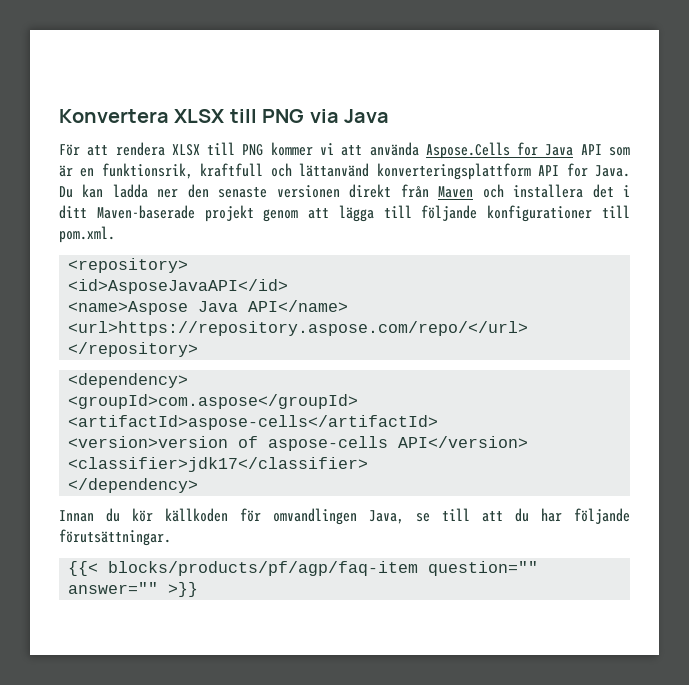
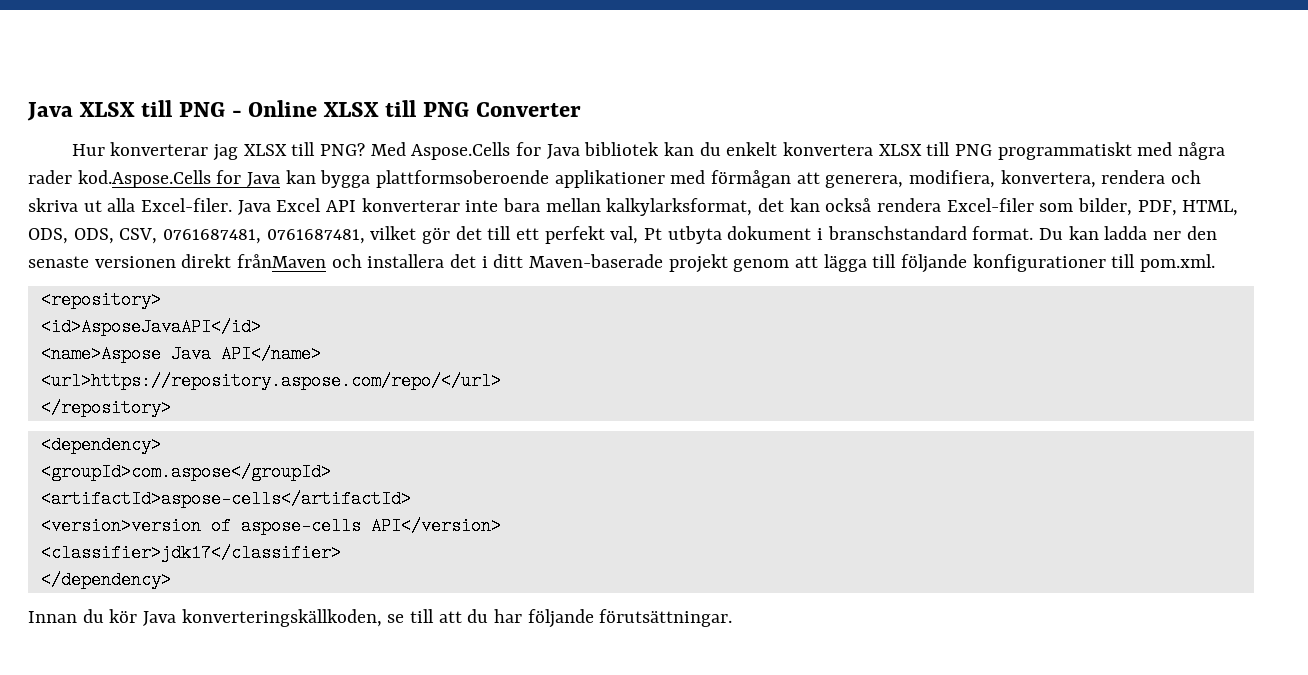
[59,109,389,123] [59,142,630,159] [59,163,631,180] Konvertera XLSX till PNG via Java // För att rendera XLSX till PNG kommer vi att använda Aspose.Cells for Java API som är en funktionsrik, kraftfull och lättanvänd konverteringsplattform API for Java. -> [27,100,581,121] [71,142,1226,161] [28,170,1202,188] [28,198,1239,216] [28,226,1034,244] Java XLSX till PNG - Online XLSX till PNG Converter // Hur konverterar jag XLSX till PNG? Med Aspose.Cells for Java bibliotek kan du enkelt konvertera XLSX till PNG programmatiskt med några rader kod.Aspose.Cells for Java kan bygga plattformsoberoende applikationer med förmågan att generera, modifiera, konvertera, rendera och skriva ut alla Excel-filer. Java Excel API konverterar inte bara mellan kalkylarksformat, det kan också rendera Excel-filer som bilder, PDF, HTML, ODS, ODS, CSV, 0761687481, 0761687481, vilket gör det till ett perfekt val, Pt utbyta dokument i branschstandard format.
[400,184,474,198] från Maven -> [237,254,327,268] frånMaven
[165,508,404,525] källkoden för omvandlingen Java, -> [143,609,382,627] Java konverteringskällkoden,
[68,561,539,576] [68,582,199,597] // {{< blocks/products/pf/agp/faq-item question="" answer="" >}} -> (733, 618) none

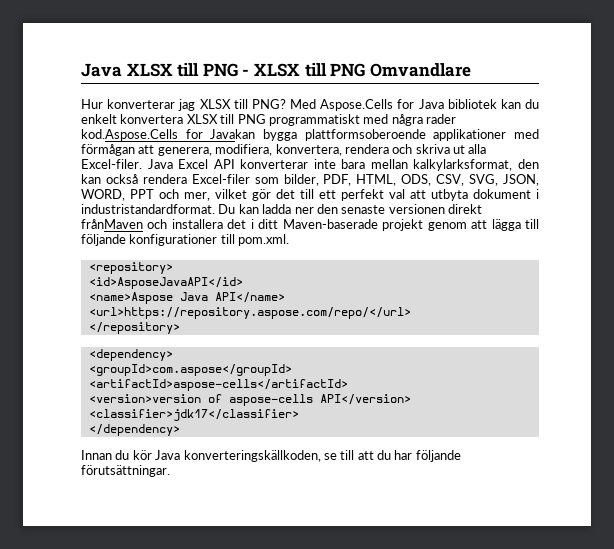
[248,100,581,117] Online XLSX till PNG Converter -> [253,63,471,77] XLSX till PNG Omvandlare
[247,170,316,187] Java kan -> [210,129,256,139] Javakan
[758,198,785,212] det -> [518,159,539,169] den
[73,228,365,244] ODS, CSV, 0761687481, 0761687481, -> [436,174,540,186] [81,189,210,201] CSV, SVG, JSON, WORD, PPT och mer,
[610,226,663,244] val, Pt -> [389,189,426,199] val att
[827,226,1034,240] branschstandard format. -> [81,204,215,214] industristandardformat.

